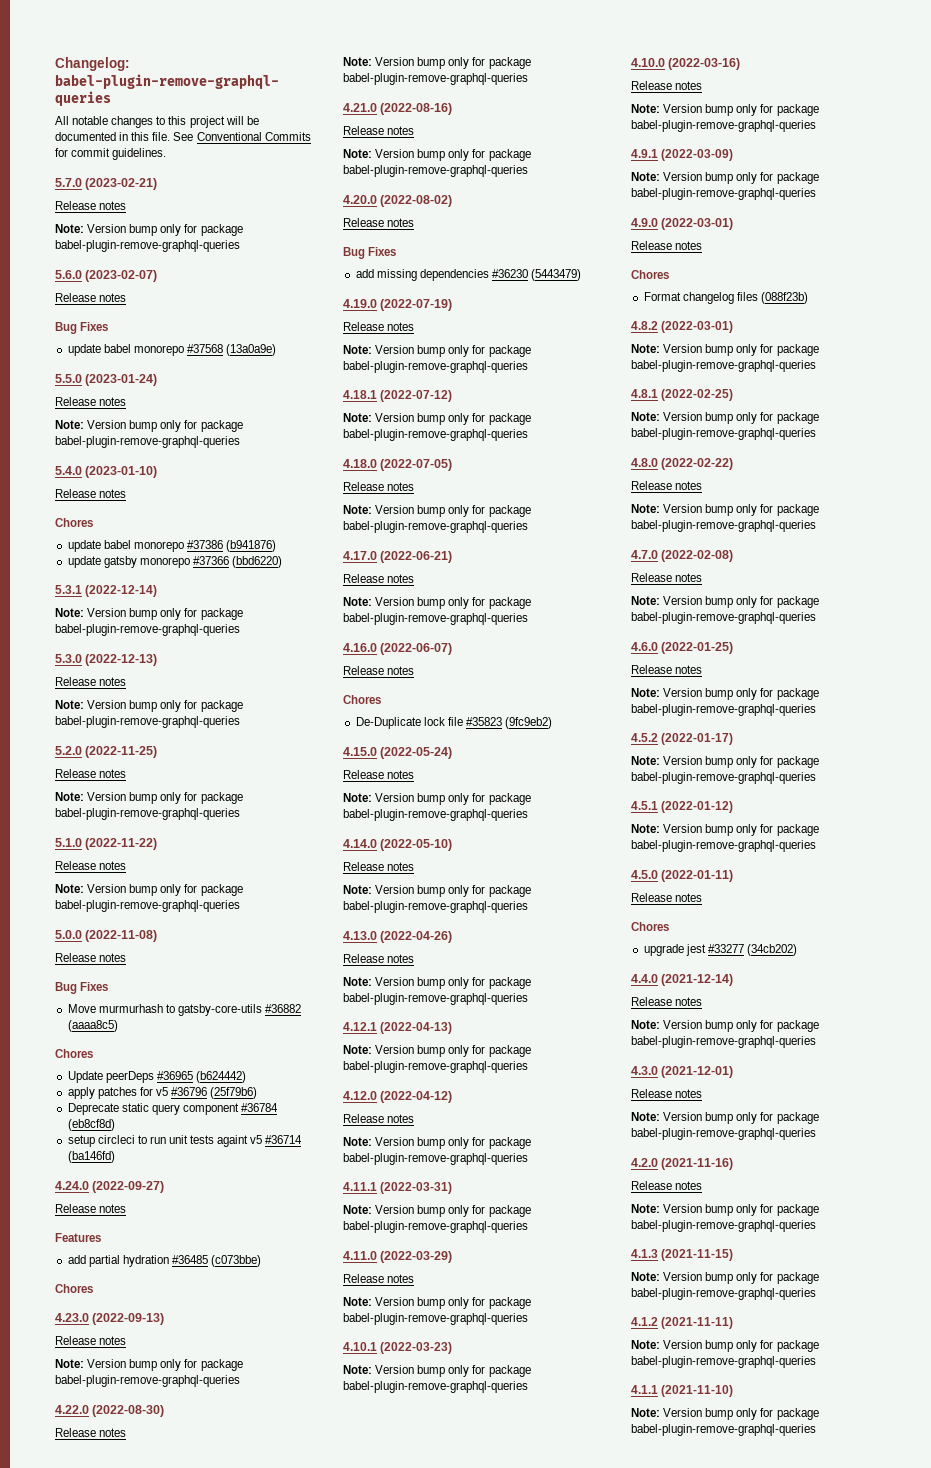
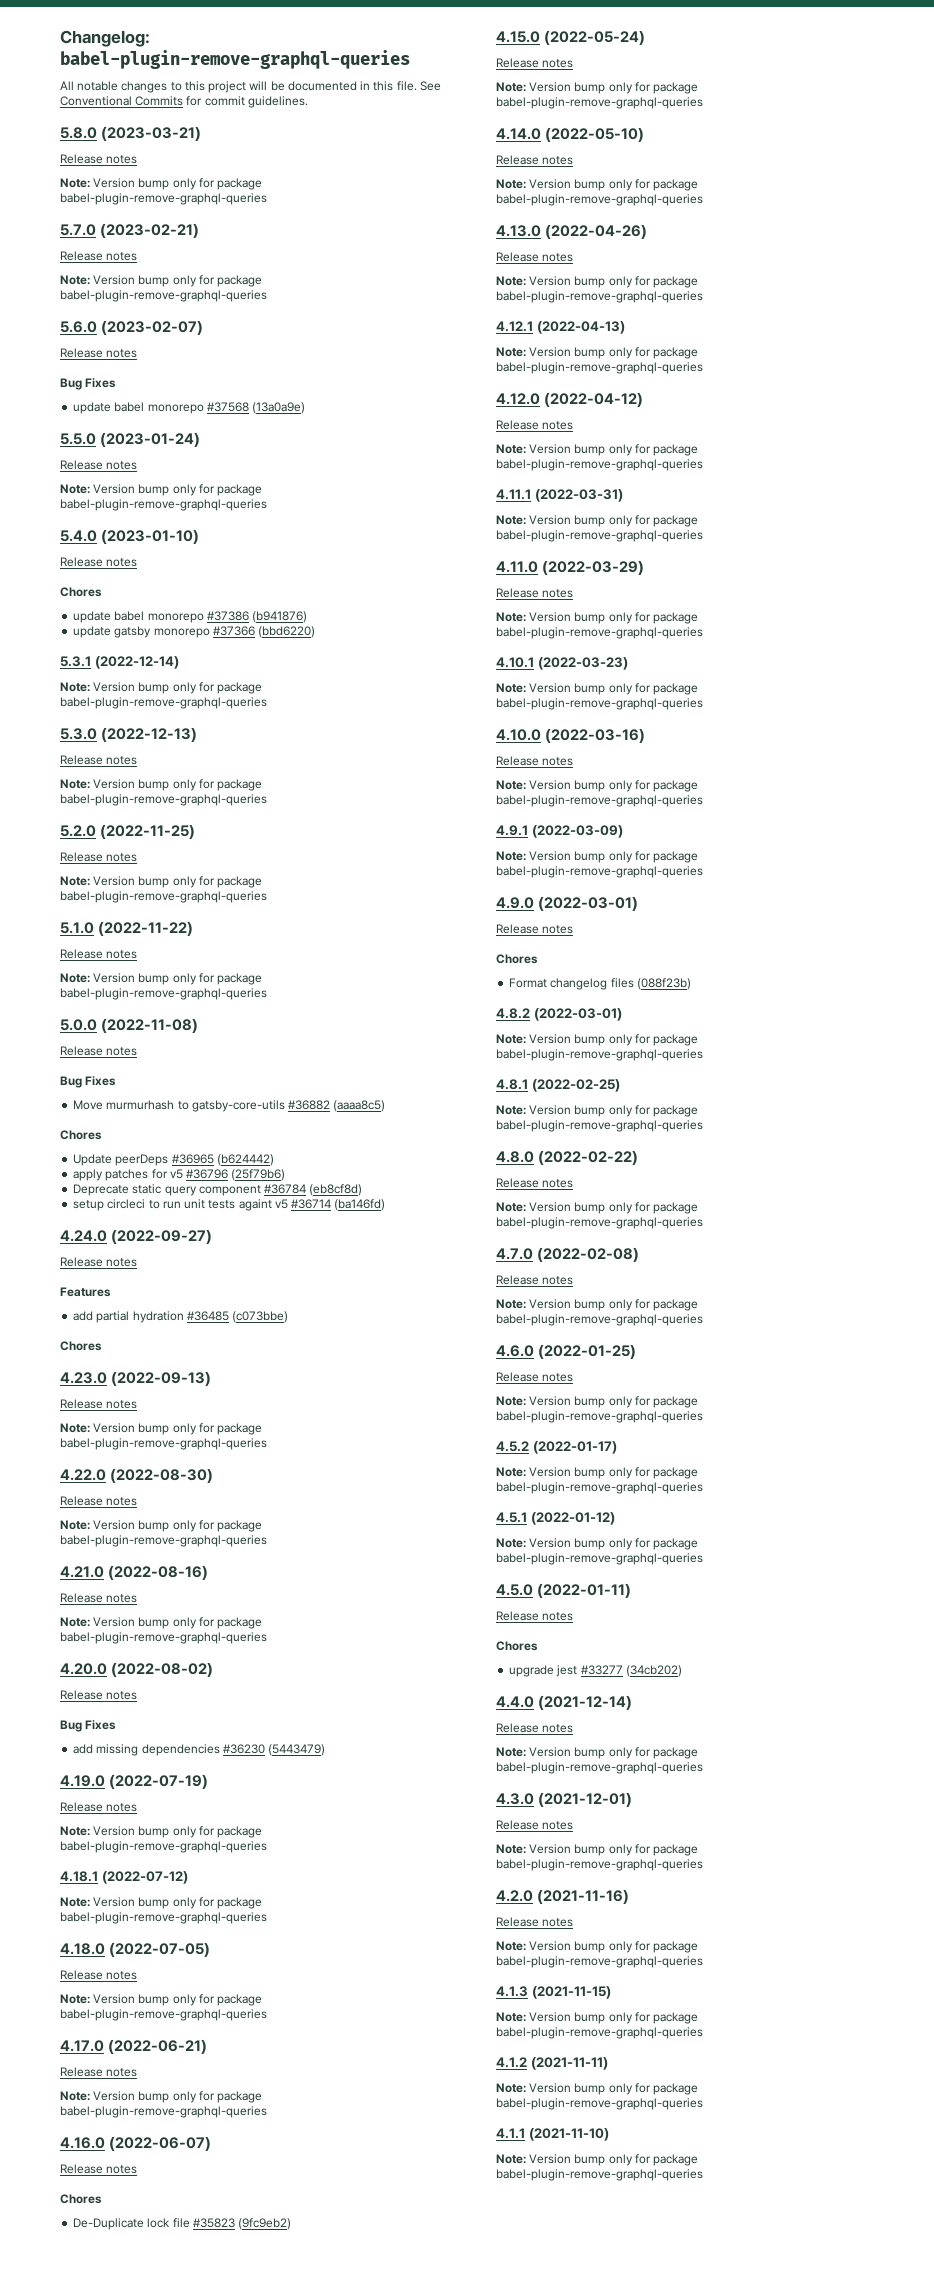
(167, 154) none -> [60,126,202,141] [60,154,138,164] [60,178,263,190] [60,193,267,205] // 5.8.0 (2023-03-21) // Release notes // Note: Version bump only for package babel-plugin-remove-graphql-queries

